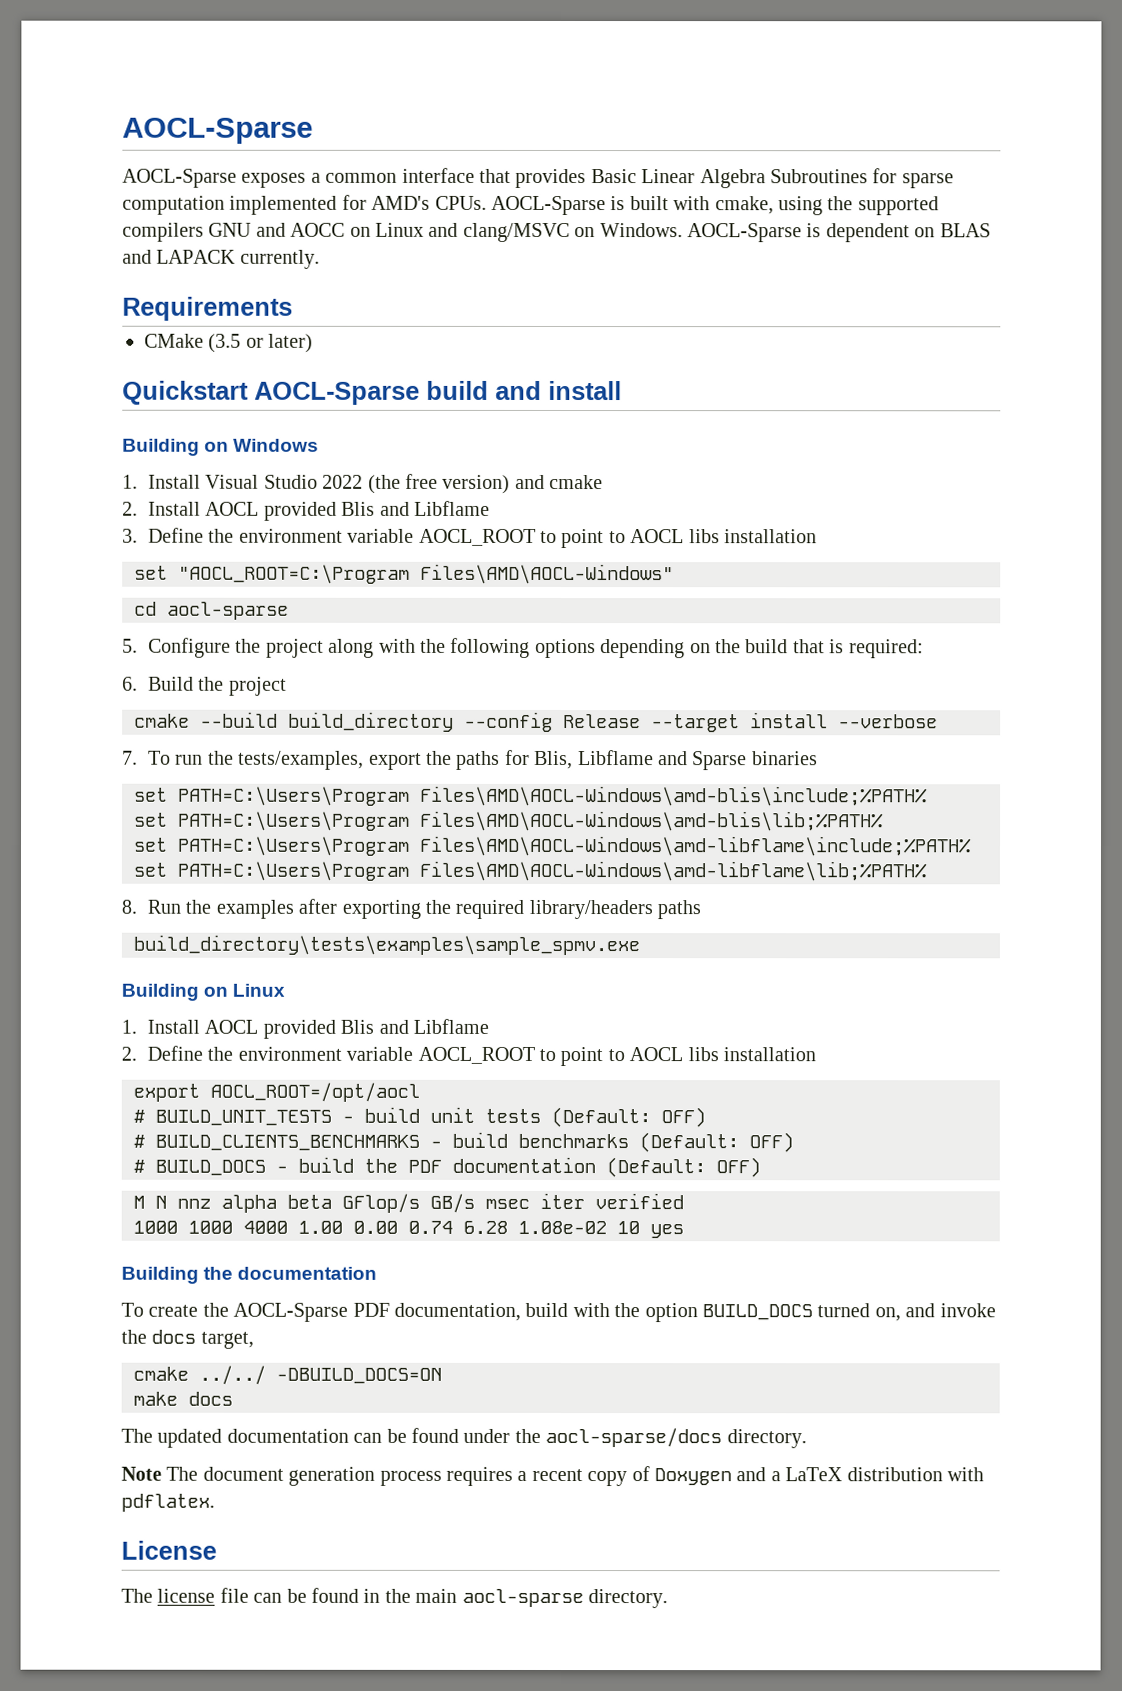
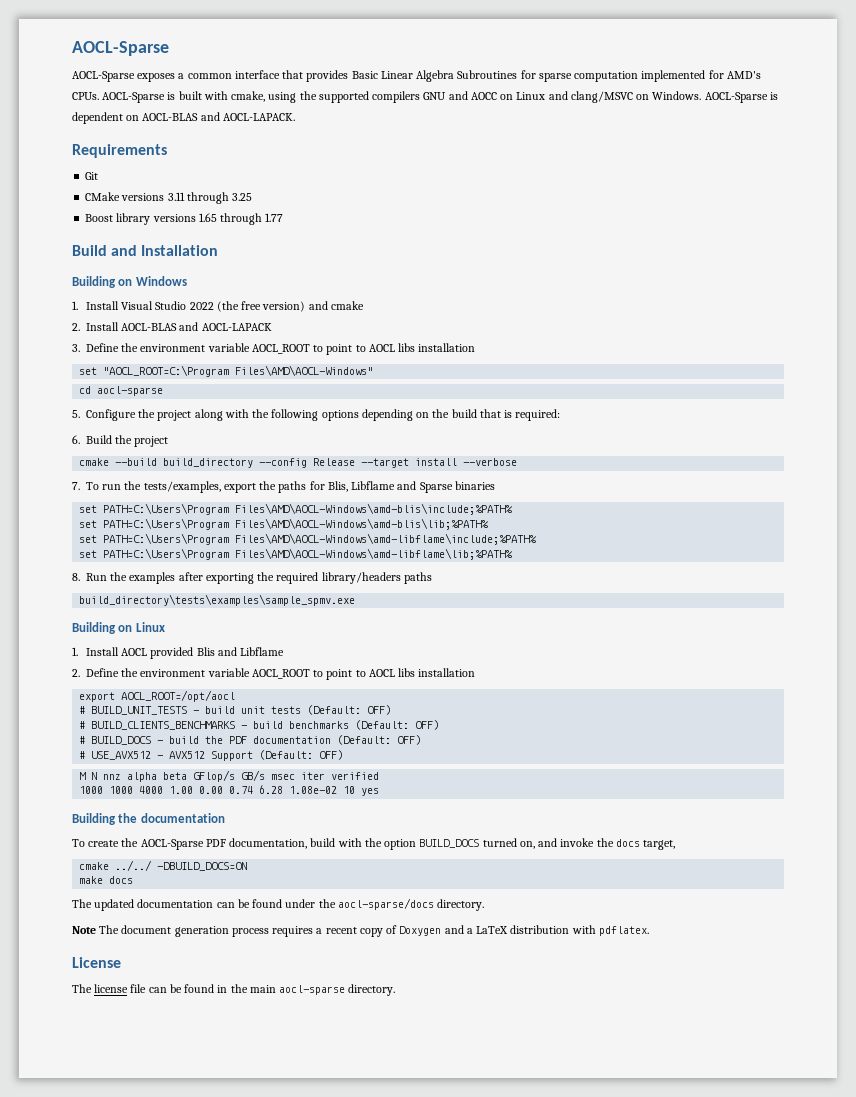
[939,223,991,238] [122,249,320,269] BLAS and LAPACK currently. -> [142,112,295,121] AOCL-BLAS and AOCL-LAPACK.
(293, 308) none -> [85,172,99,180] // Git
[208,333,314,353] [122,380,622,405] (3.5 or later) // Quickstart AOCL-Sparse build and install -> [121,192,253,204] [85,213,284,225] [72,245,219,256] versions 3.11 through 3.25 // Boost library versions 1.65 through 1.77 // Build and Installation
[205,500,490,521] AOCL provided Blis and Libflame -> [121,322,272,331] AOCL-BLAS and AOCL-LAPACK
(761, 1167) none -> [79,750,344,761] // # USE_AVX512 - AVX512 Support (Default: OFF)

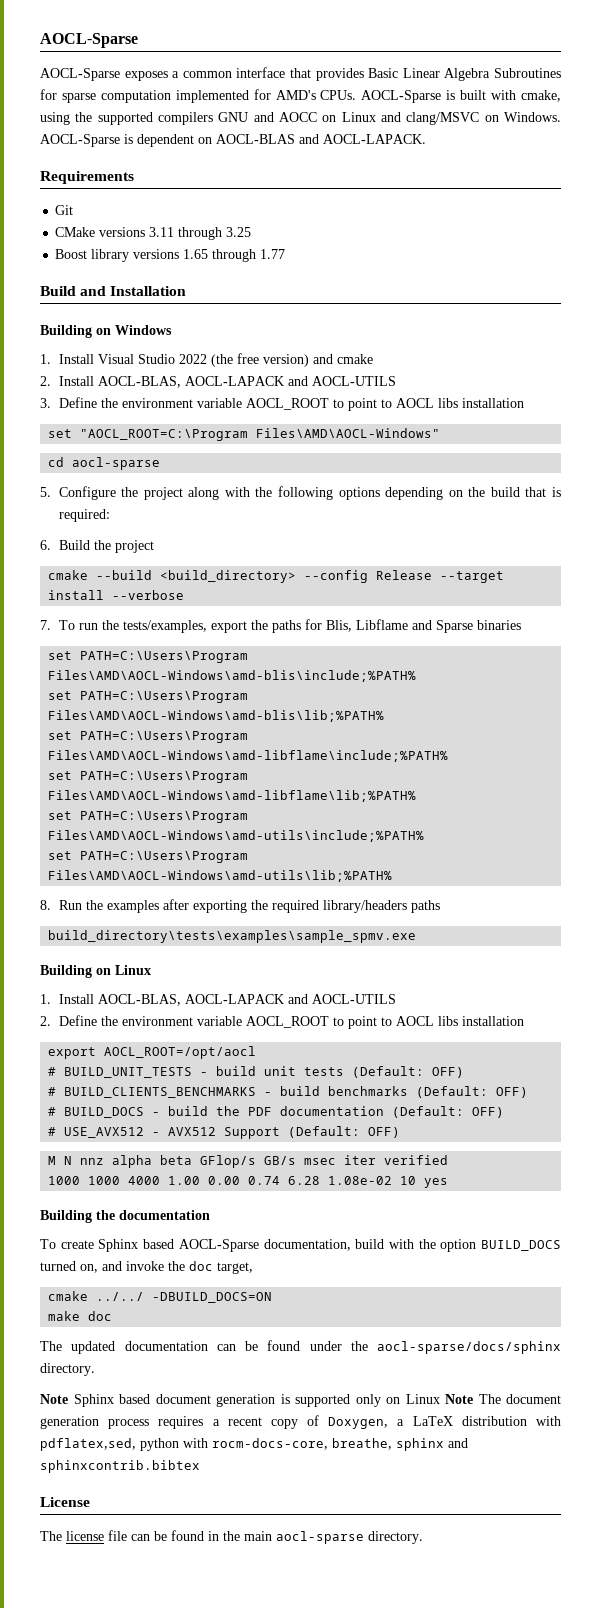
[121,322,272,331] AOCL-BLAS and AOCL-LAPACK -> [97,376,396,388] AOCL-BLAS, AOCL-LAPACK and AOCL-UTILS
[163,458,254,468] build_directory -> [160,570,297,583] <build_directory>
(514, 554) none -> [48,811,249,823] [48,830,425,842] [48,851,249,863] [48,870,393,882] // set PATH=C:\Users\Program Files\AMD\AOCL-Windows\amd-utils\include;%PATH% // set PATH=C:\Users\Program Files\AMD\AOCL-Windows\amd-utils\lib;%PATH%
[121,647,285,659] AOCL provided Blis and Libflame -> [97,994,396,1006] AOCL-BLAS, AOCL-LAPACK and AOCL-UTILS
[121,838,226,850] the AOCL-Sparse PDF -> [98,1239,259,1252] Sphinx based AOCL-Sparse
[615,839,640,847] docs -> [189,1261,213,1271] doc
[109,876,134,884] docs -> [88,1311,113,1321] doc
[337,898,434,910] aocl-sparse/docs -> [377,1341,561,1354] aocl-sparse/docs/sphinx
(96, 930) none -> [73,1394,473,1407] Sphinx based document generation is supported only on Linux Note
[399,925,464,936] Doxygen and -> [328,1417,389,1429] Doxygen,
[598,926,649,936] pdflatex. -> [40,1438,468,1451] [40,1460,200,1473] pdflatex,sed, python with rocm-docs-core, breathe, sphinx and sphinxcontrib.bibtex

